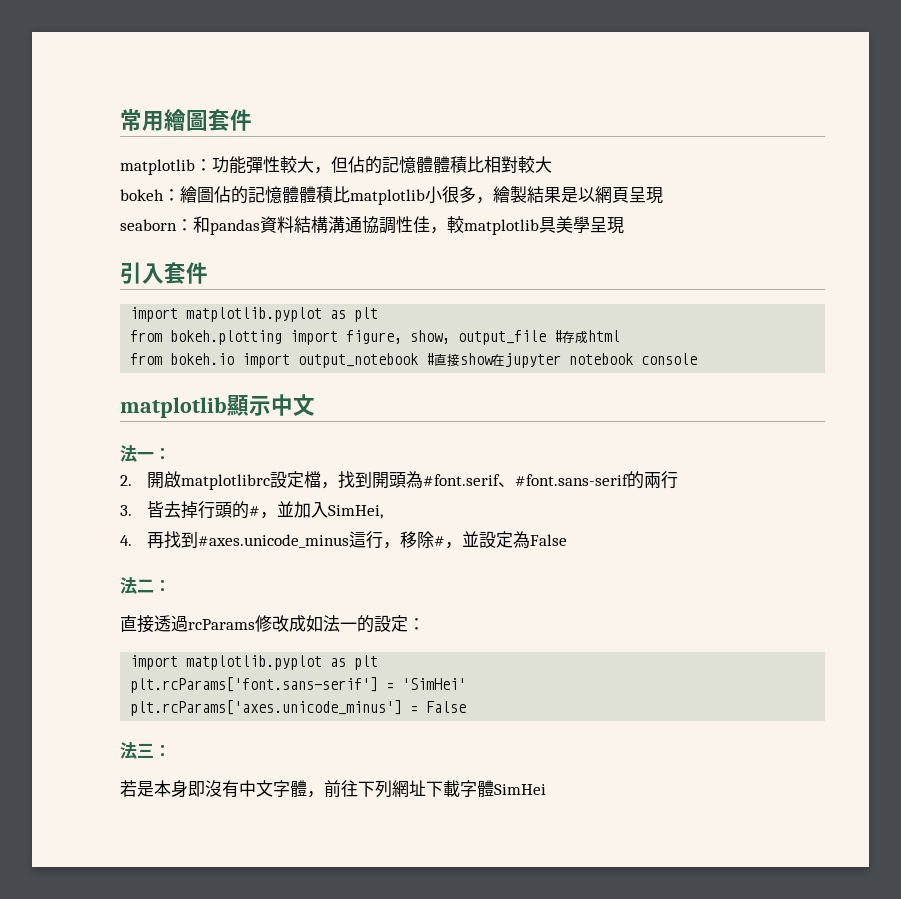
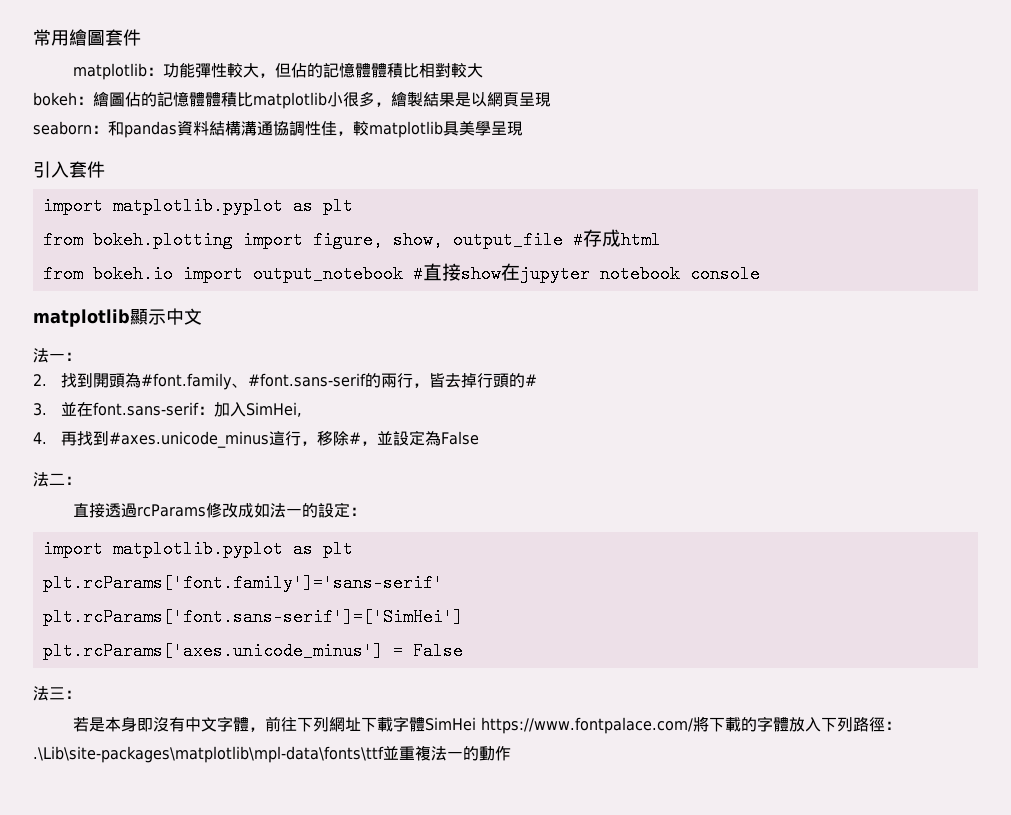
[146,471,338,490] 開啟matplotlibrc設定檔， -> (47, 380) none
[422,474,500,486] #font.serif -> [141,373,233,390] #font.family
[120,505,132,516] // 3. -> [413,383,430,388] ，
[259,501,294,519] ，並 -> [33,402,215,417] // 3.並在font.sans-serif：
[130,677,467,693] plt.rcParams['font.sans-serif'] = 'SimHei' -> [42,574,443,592] [42,608,463,626] plt.rcParams['font.family']='sans-serif' // plt.rcParams['font.sans-serif']=['SimHei']
(546, 789) none -> [480,716,901,734] [33,746,511,763] https://www.fontpalace.com/將下載的字體放入下列路徑：.\Lib\site-packages\matplotlib\mpl-data\fonts\ttf並重複法一的動作

